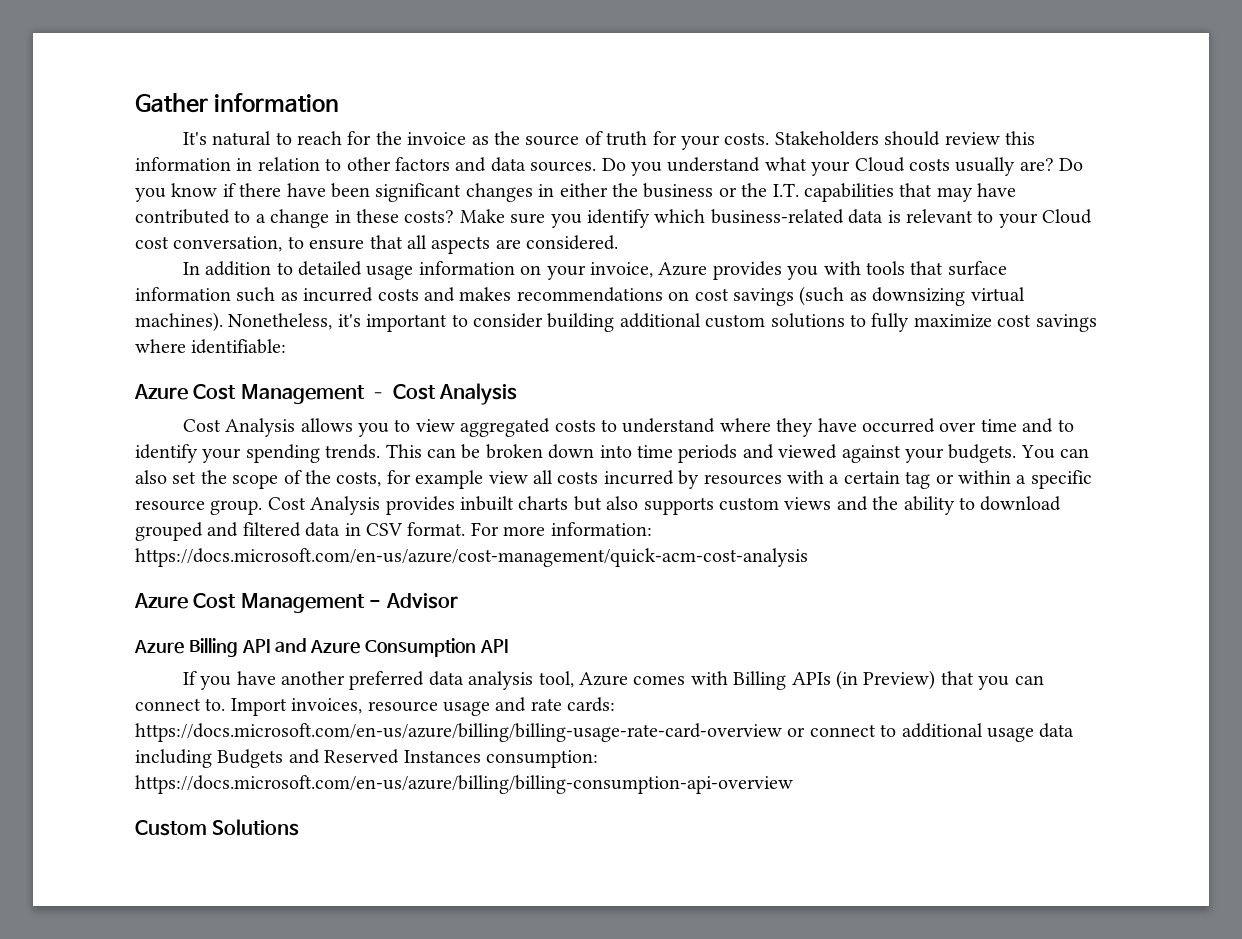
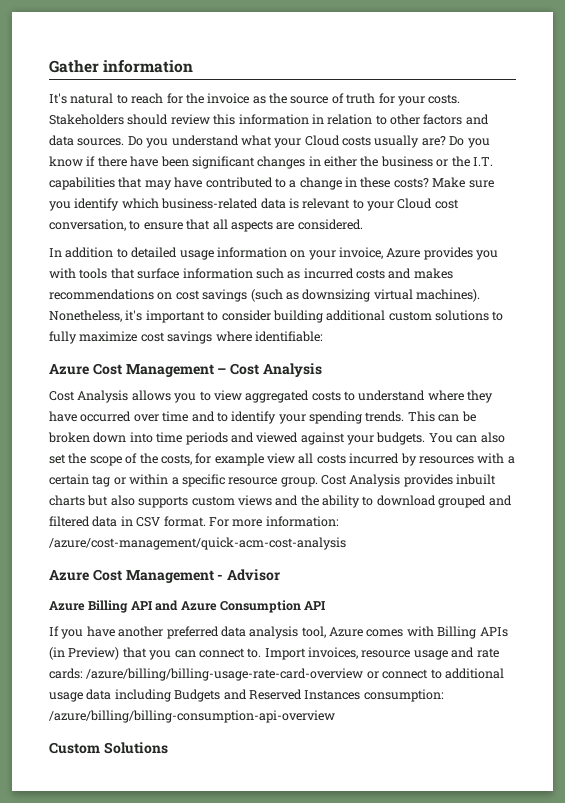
[135,548,808,567] https://docs.microsoft.com/en-us/azure/cost-management/quick-acm-cost-analysis -> [49,537,346,550] /azure/cost-management/quick-acm-cost-analysis
[135,723,782,742] https://docs.microsoft.com/en-us/azure/billing/billing-usage-rate-card-overview -> [86,668,364,681] /azure/billing/billing-usage-rate-card-overview
[135,775,793,794] https://docs.microsoft.com/en-us/azure/billing/billing-consumption-api-overview -> [49,710,335,723] /azure/billing/billing-consumption-api-overview

